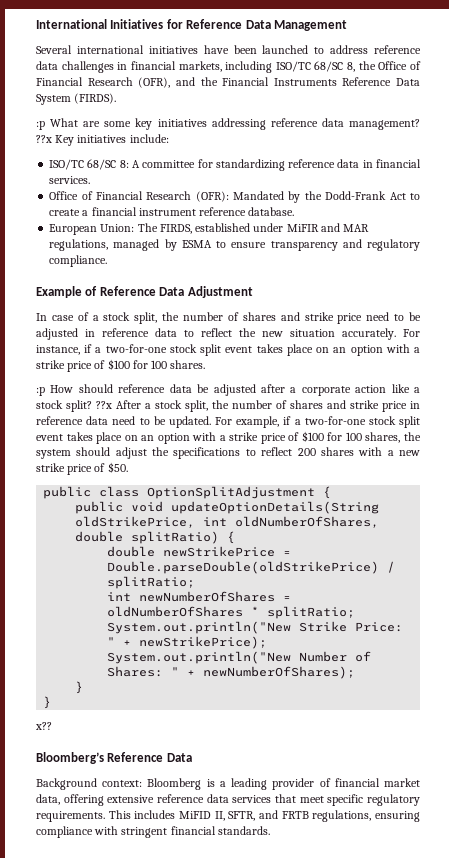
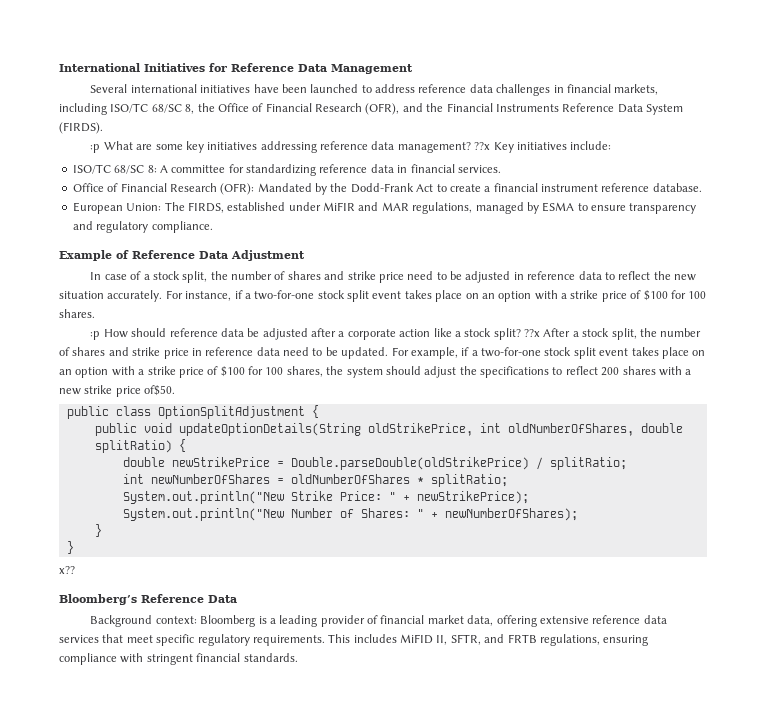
[94,462,128,473] of $50. -> [144,385,176,396] of$50.

